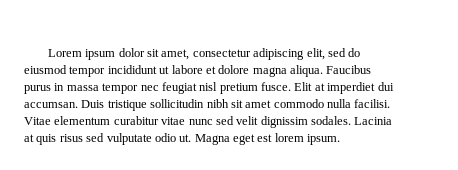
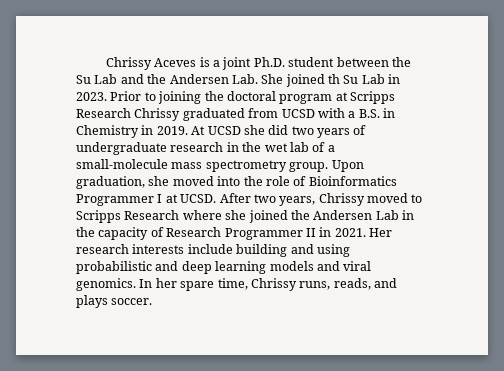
[47,48,361,60] [24,65,372,77] [24,82,394,94] [24,99,391,111] [24,116,393,128] [24,133,341,145] Lorem ipsum dolor sit amet, consectetur adipiscing elit, sed do eiusmod tempor incididunt ut labore et dolore magna aliqua. Faucibus purus in massa tempor nec feugiat nisl pretium fusce. Elit at imperdiet dui accumsan. Duis tristique sollicitudin nibh sit amet commodo nulla facilisi. Vitae elementum curabitur vitae nunc sed velit dignissim sodales. Lacinia at quis risus sed vulputate odio ut. Magna eget est lorem ipsum. -> [105,57,411,70] [76,74,401,87] [76,91,395,104] [76,108,395,121] [76,125,367,138] [76,142,335,155] [76,159,364,172] [76,176,397,189] [76,193,423,206] [76,210,414,223] [76,227,392,240] [76,244,350,257] [76,261,372,274] [76,278,397,291] [76,295,153,308] Chrissy Aceves is a joint Ph.D. student between the Su Lab and the Andersen Lab. She joined th Su Lab in 2023. Prior to joining the doctoral program at Scripps Research Chrissy graduated from UCSD with a B.S. in Chemistry in 2019. At UCSD she did two years of undergraduate research in the wet lab of a small-molecule mass spectrometry group. Upon graduation, she moved into the role of Bioinformatics Programmer I at UCSD. After two years, Chrissy moved to Scripps Research where she joined the Andersen Lab in the capacity of Research Programmer II in 2021. Her research interests include building and using probabilistic and deep learning models and viral genomics. In her spare time, Chrissy runs, reads, and plays soccer.

